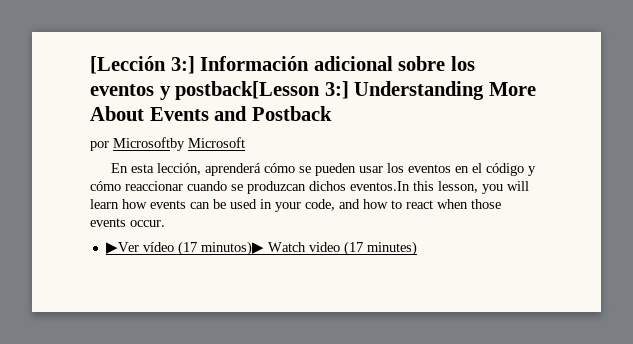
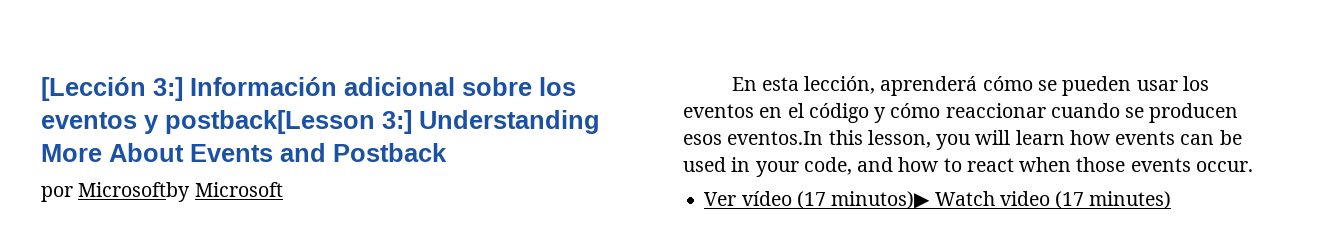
[247,181,346,194] produzcan dichos -> [1149,103,1239,123] [683,134,722,145] producen esos
[105,242,139,254] ▶Ver -> [704,192,737,206] Ver

